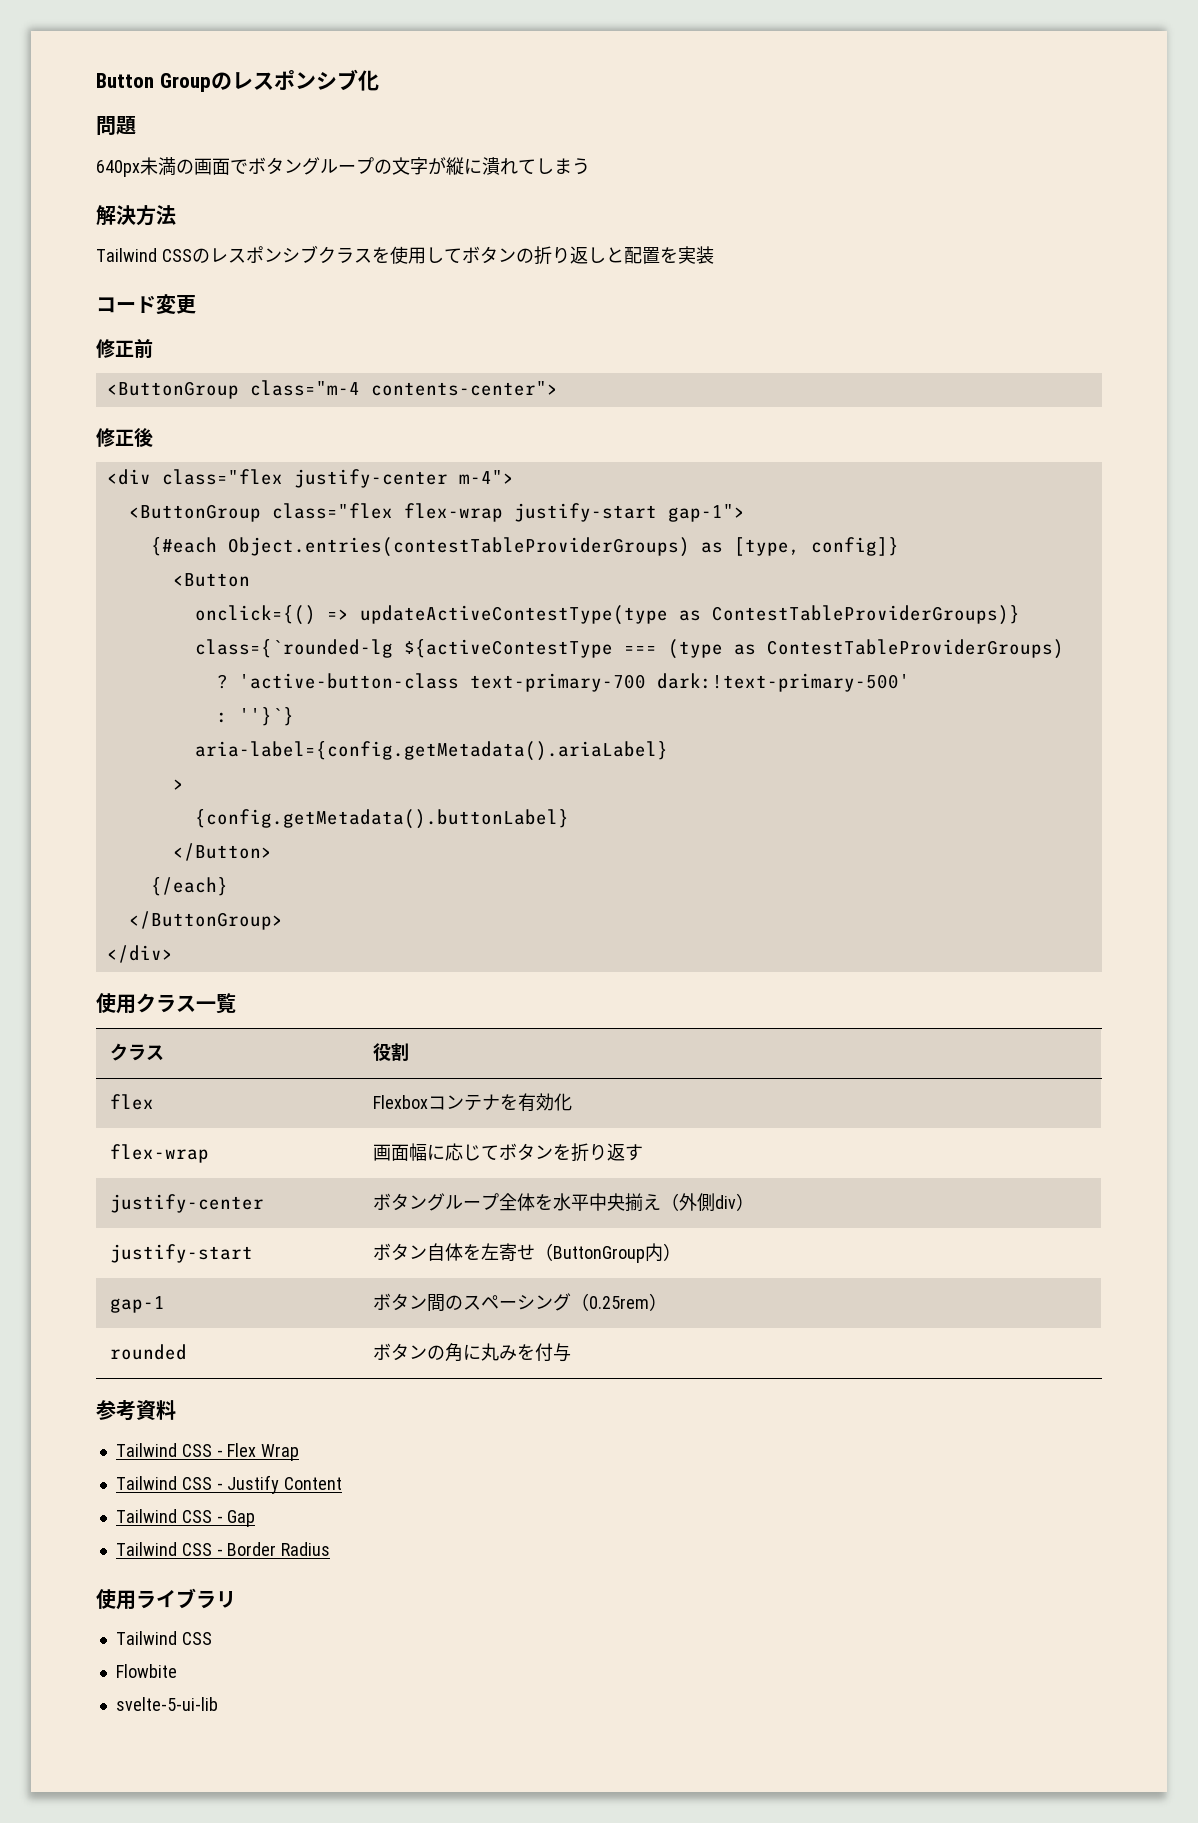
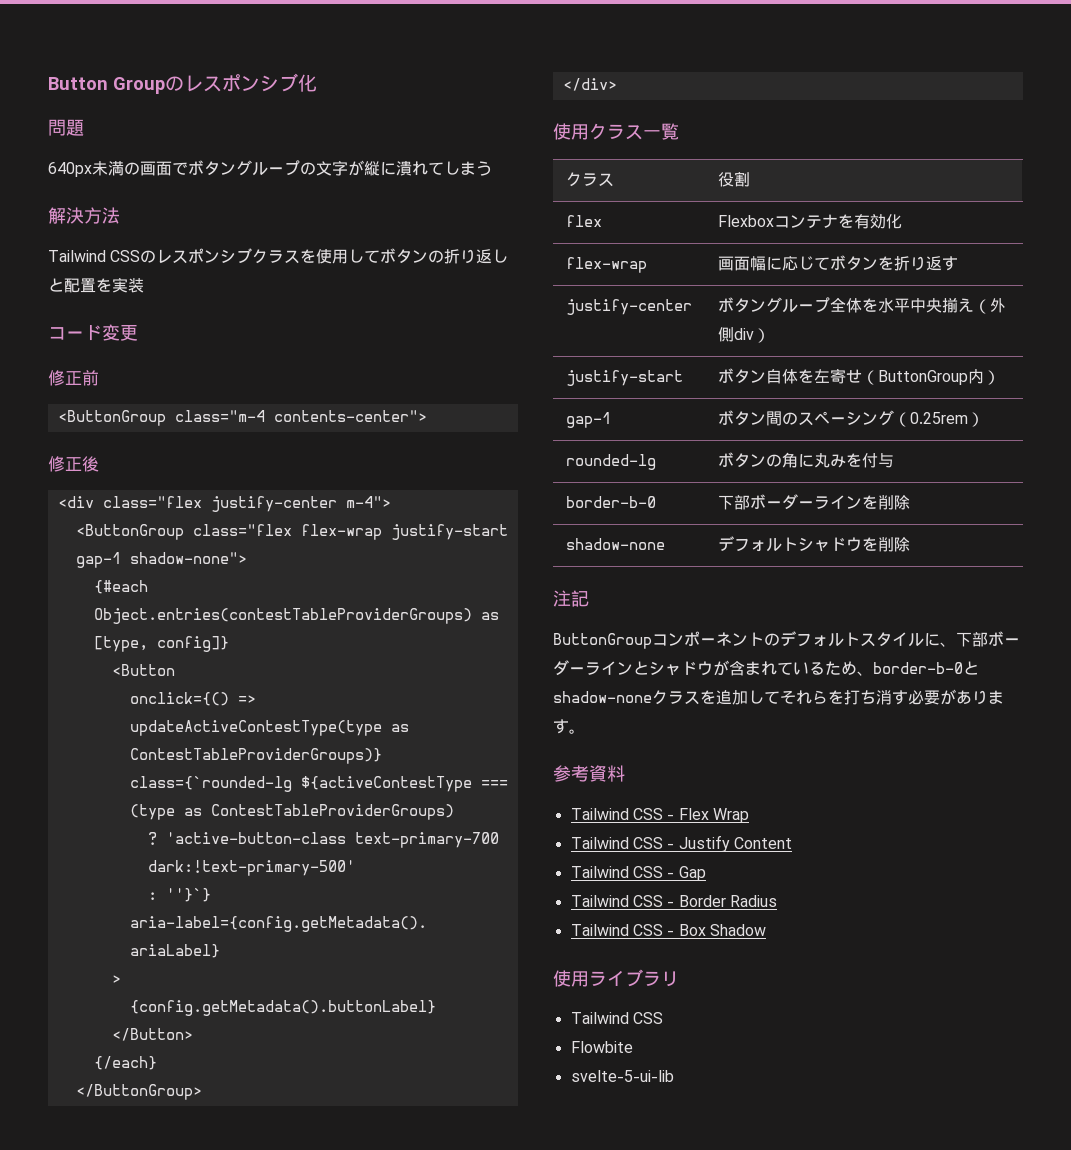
[667,504,745,522] gap-1"> -> [75,552,247,568] gap-1 shadow-none">
[110,1344,188,1360] rounded -> [565,454,656,470] rounded-lg
(572, 1352) none -> [565,496,656,508] [717,494,910,510] [565,538,665,550] [717,536,910,552] [553,590,589,607] [553,631,1020,649] [553,660,979,676] [553,689,1004,705] [553,719,585,734] // border-b-0 | 下部ボーダーラインを削除 // shadow-none | デフォルトシャドウを削除 // 注記 // ButtonGroupコンポーネントのデフォルトスタイルに、下部ボーダーラインとシャドウが含まれているため、border-b-0とshadow-noneクラスを追加してそれらを打ち消す必要があります。
(331, 1549) none -> [570,924,766,936] // Tailwind CSS - Box Shadow

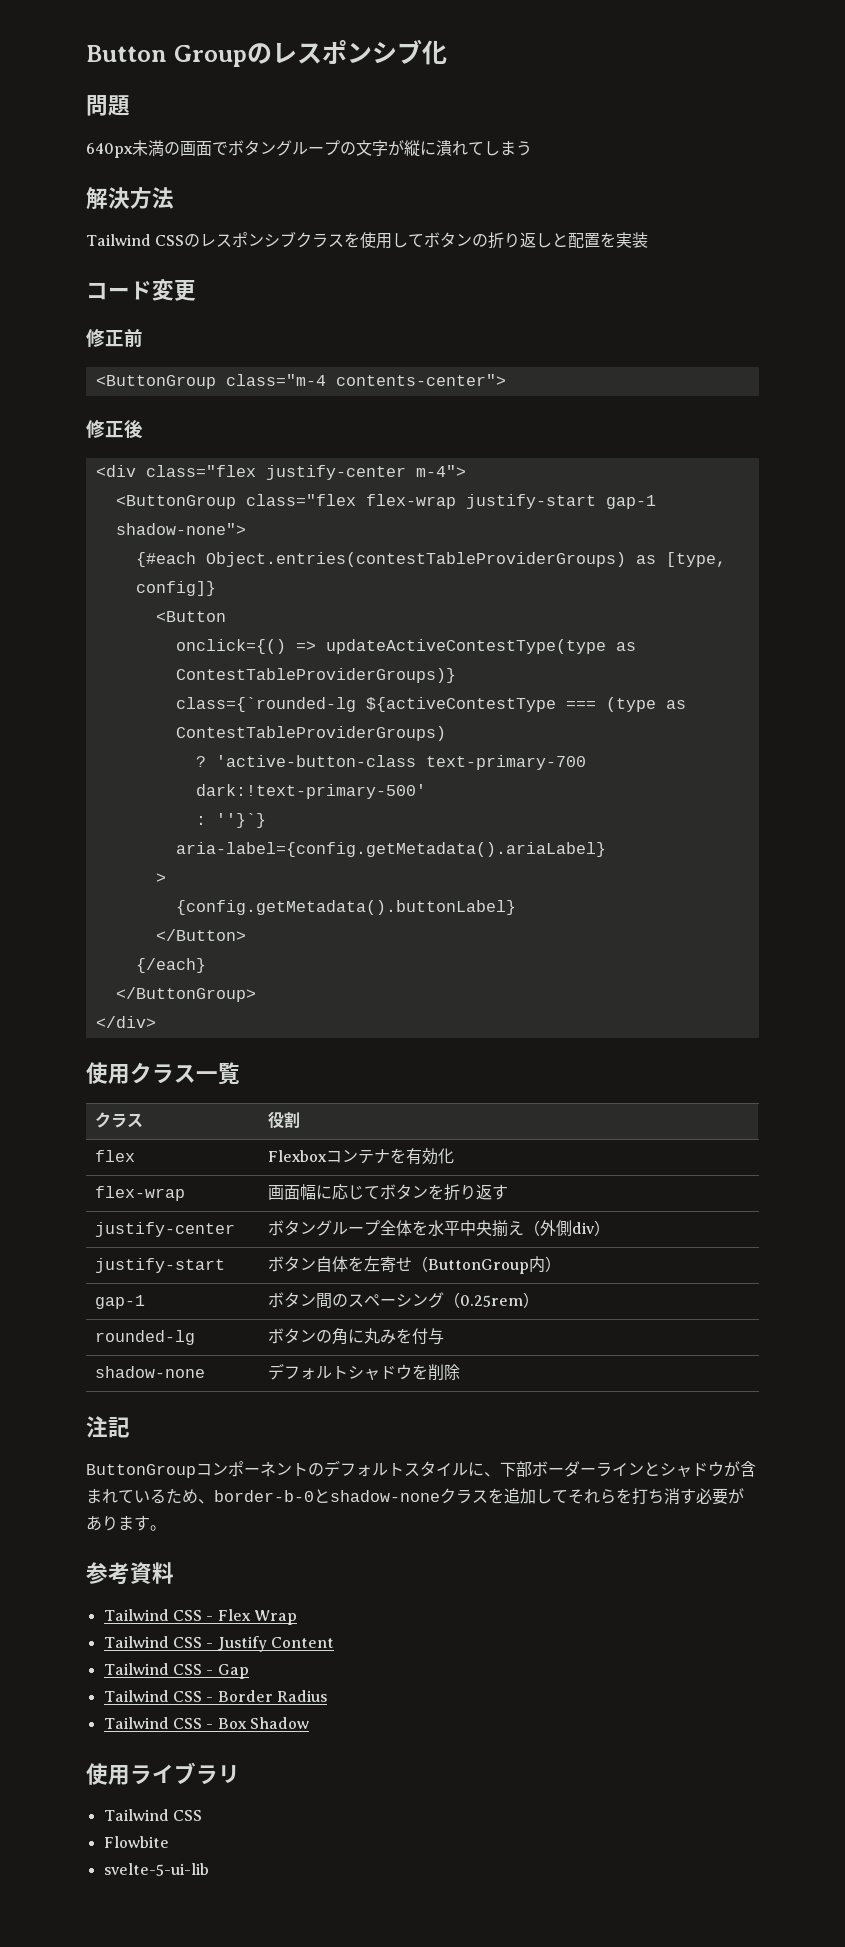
[565,496,656,508] [717,494,910,510] // border-b-0 | 下部ボーダーラインを削除 -> (444, 1336) none

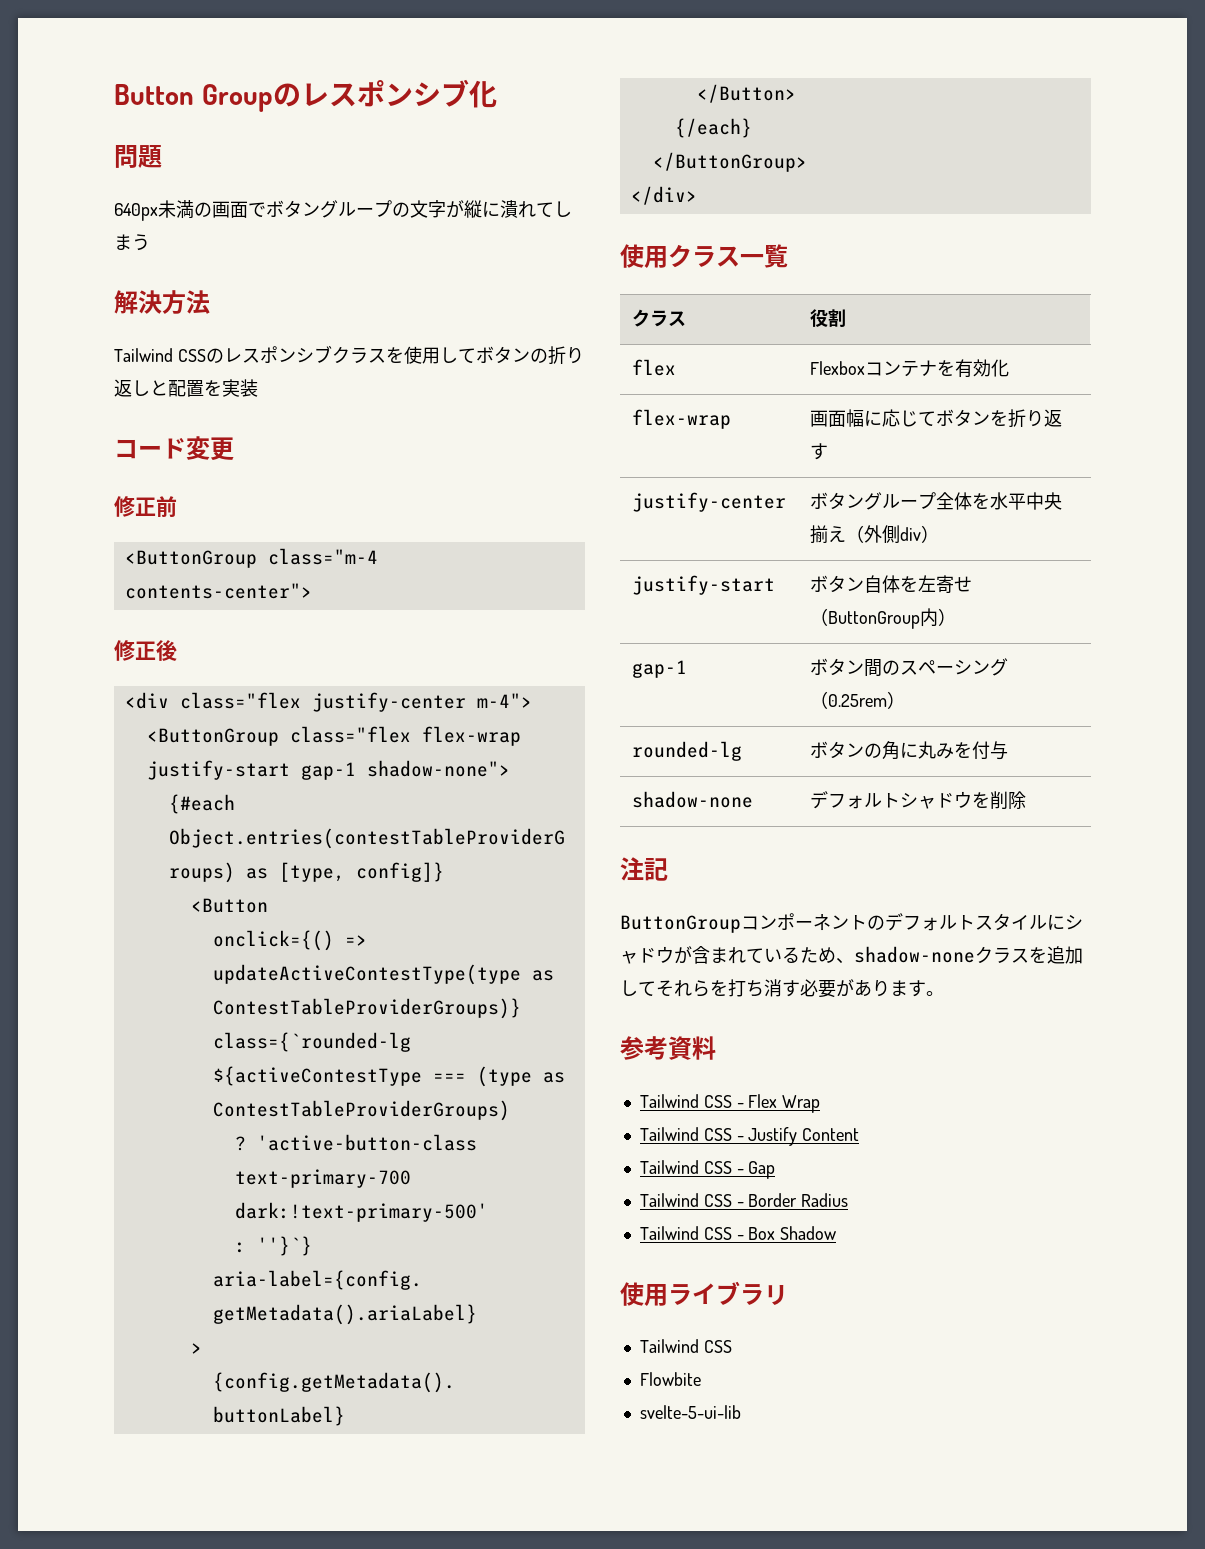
[484,1461,660,1477] 、下部ボーダーラインと -> (1065, 922) none
[214,1489,330,1503] border-b-0と -> (854, 961) none

